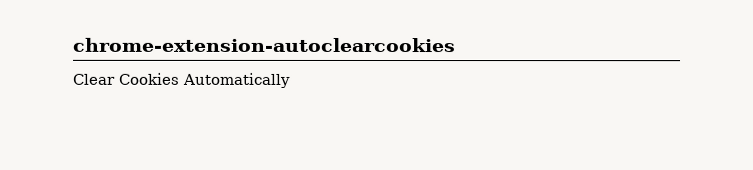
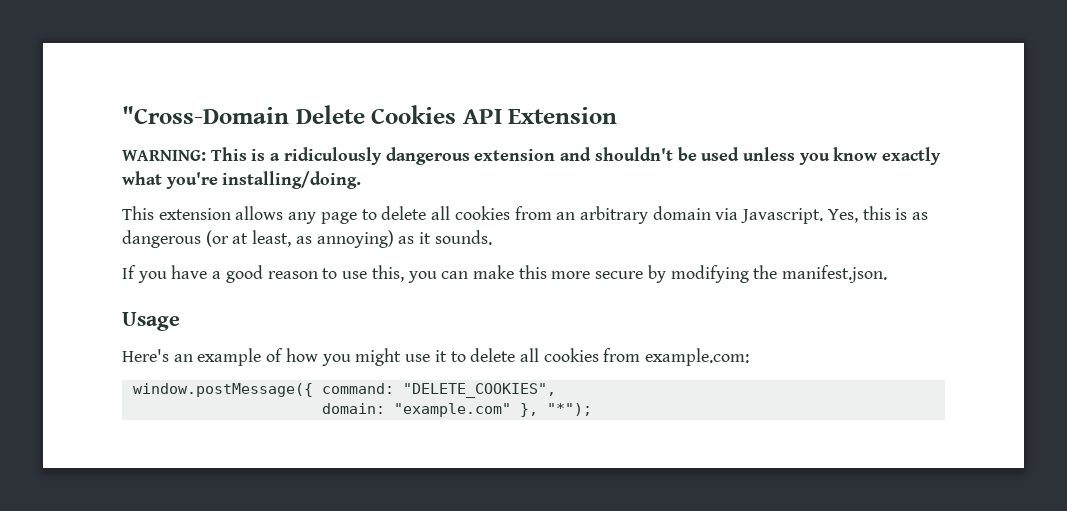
[73,37,456,53] [73,72,291,88] chrome-extension-autoclearcookies // Clear Cookies Automatically -> [122,105,618,124] [122,147,942,165] [122,171,362,189] [122,206,929,224] [122,230,492,248] [122,265,888,283] [122,312,180,331] [122,348,750,366] [132,383,556,398] [321,403,592,417] "Cross-Domain Delete Cookies API Extension // WARNING: This is a ridiculously dangerous extension and shouldn't be used unless you know exactly what you're installing/doing. // This extension allows any page to delete all cookies from an arbitrary domain via Javascript. Yes, this is as dangerous (or at least, as annoying) as it sounds. // If you have a good reason to use this, you can make this more secure by modifying the manifest.json. // Usage // Here's an example of how you might use it to delete all cookies from example.com: // window.postMessage({ command: "DELETE_COOKIES", // domain: "example.com" }, "*");

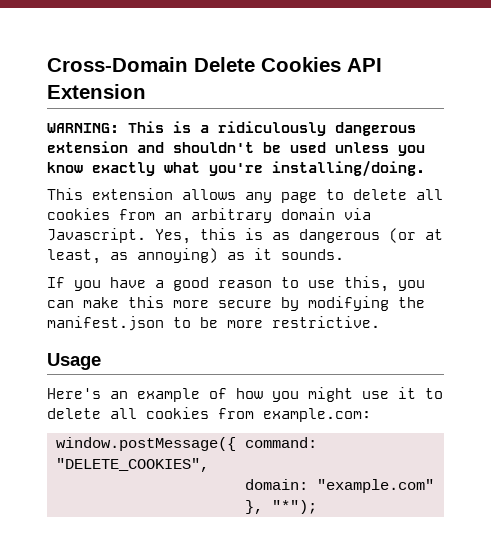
[122,106,289,124] "Cross-Domain -> [47,57,188,72] Cross-Domain
[782,265,888,283] manifest.json. -> [47,316,380,331] manifest.json to be more restrictive.

